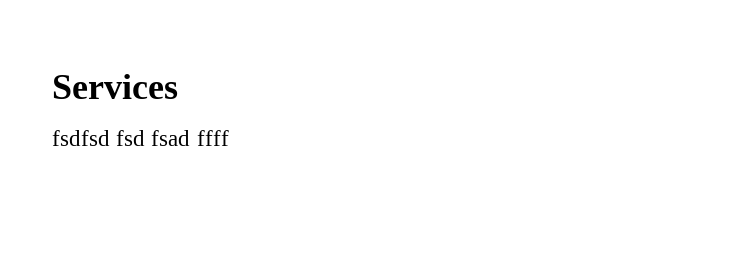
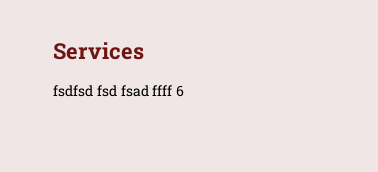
(229, 138) none -> [176,85,185,97] 6

